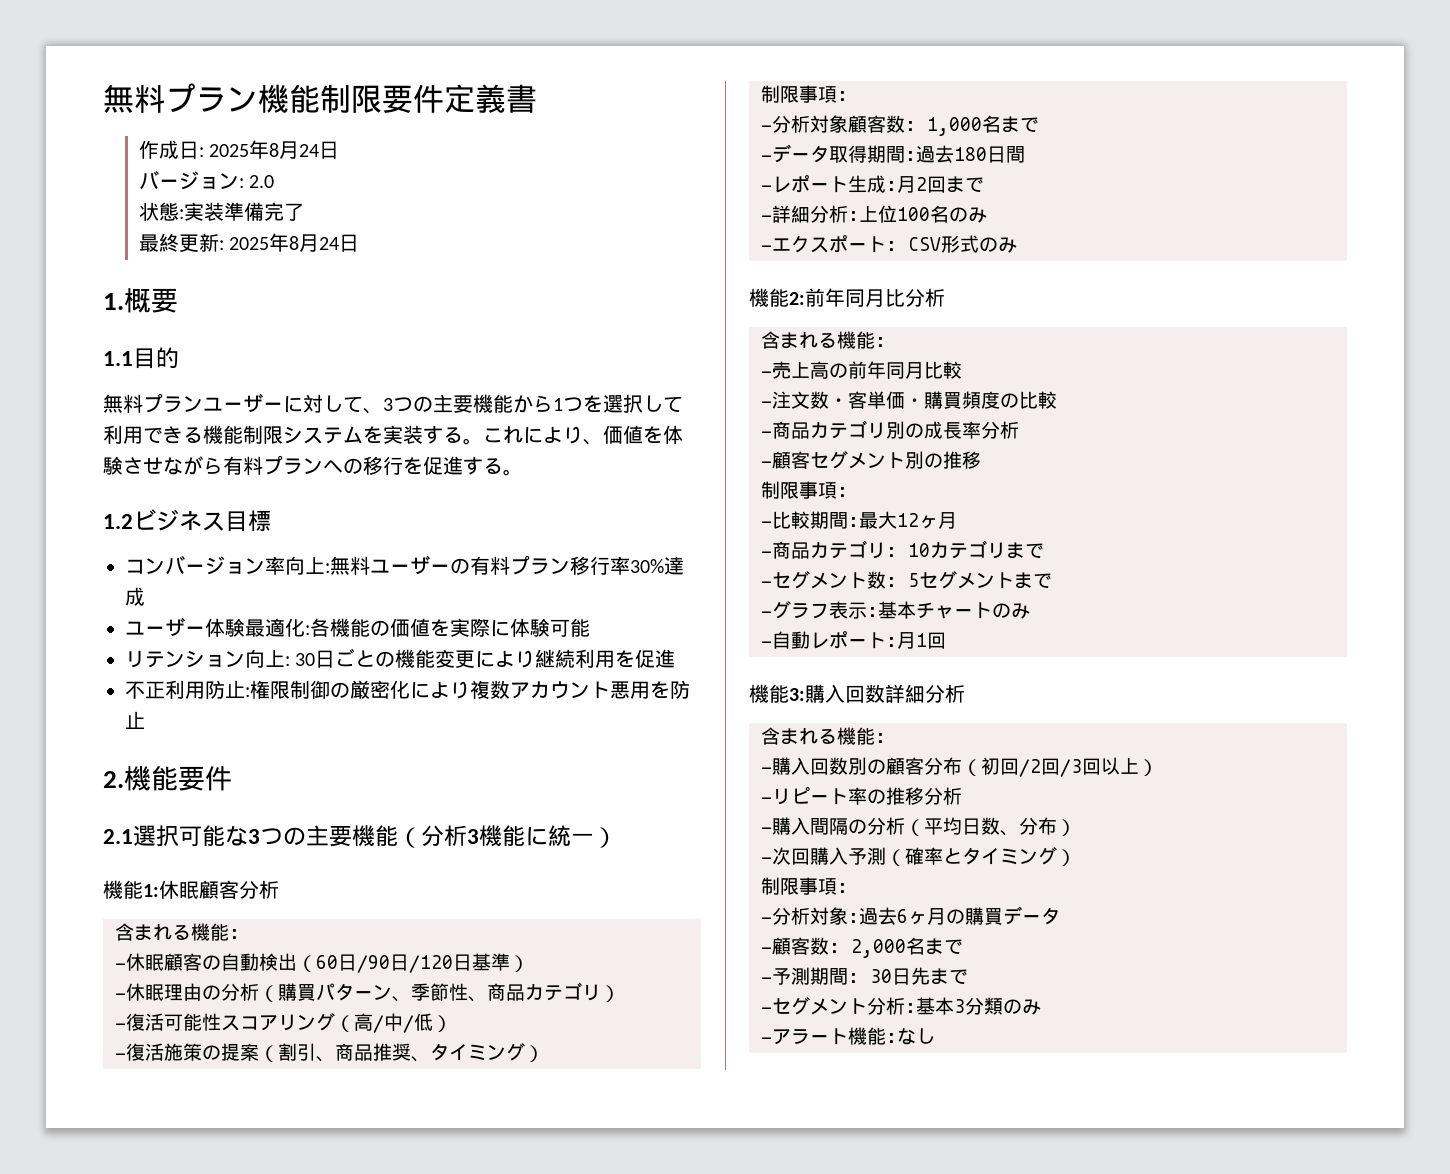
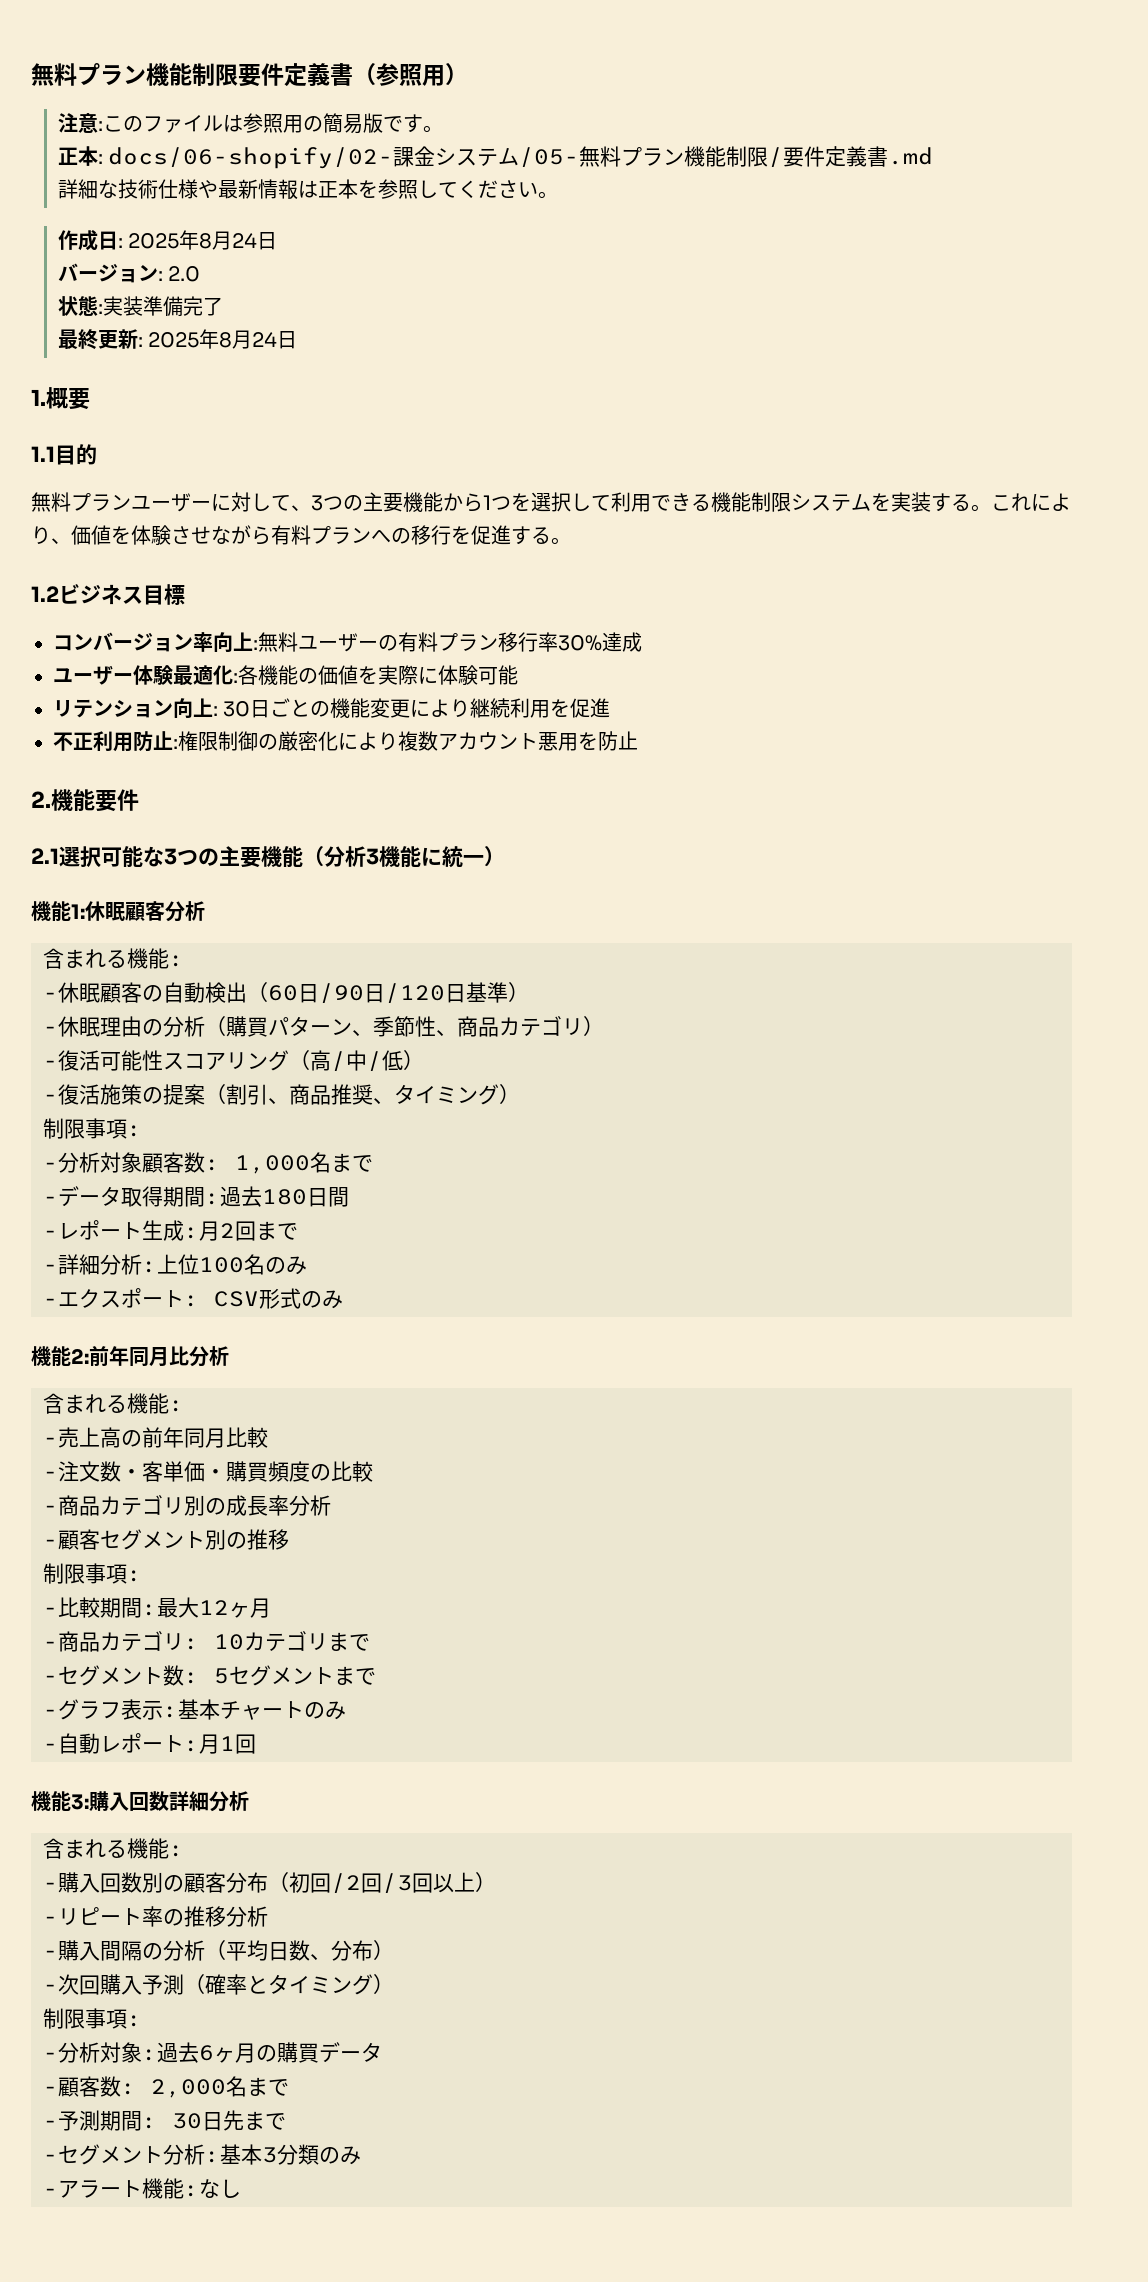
(537, 98) none -> [353,63,468,86] [57,113,443,134] [57,146,934,169] [57,179,558,200] （参照用） // 注意:このファイルは参照用の簡易版です。 // 正本: docs/06-shopify/02-課金システム/05-無料プラン機能制限/要件定義書.md // 詳細な技術仕様や最新情報は正本を参照してください。

